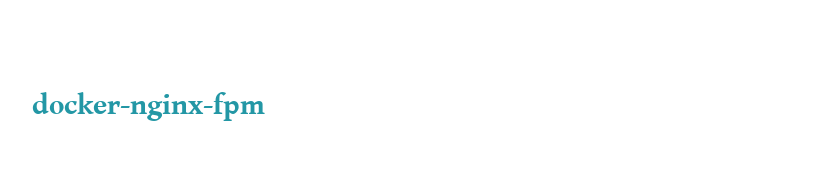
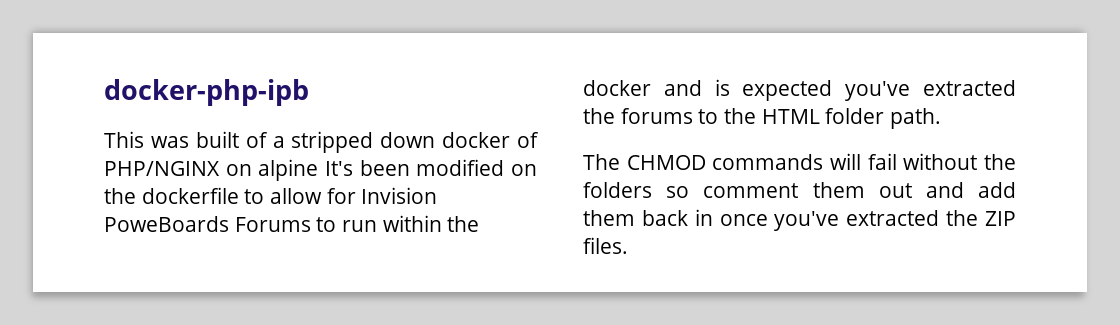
[32,92,265,121] docker-nginx-fpm -> [104,79,309,106] [104,131,539,153] [104,159,537,181] [104,187,438,204] [104,215,480,232] [583,79,1016,101] [583,108,942,129] [583,153,1016,170] [583,182,1016,198] [583,209,1016,231] [583,237,628,254] docker-php-ipb // This was built of a stripped down docker of PHP/NGINX on alpine It's been modified on the dockerfile to allow for Invision PoweBoards Forums to run within the docker and is expected you've extracted the forums to the HTML folder path. // The CHMOD commands will fail without the folders so comment them out and add them back in once you've extracted the ZIP files.

